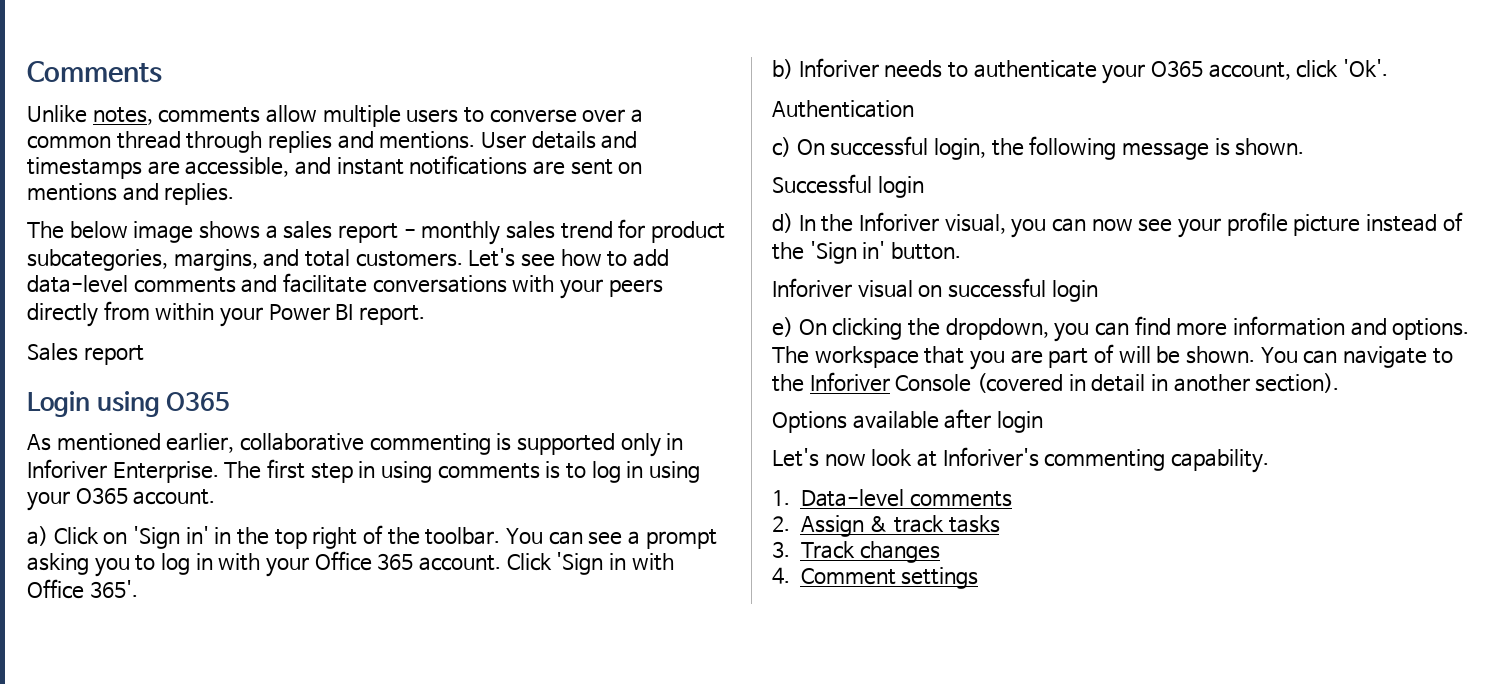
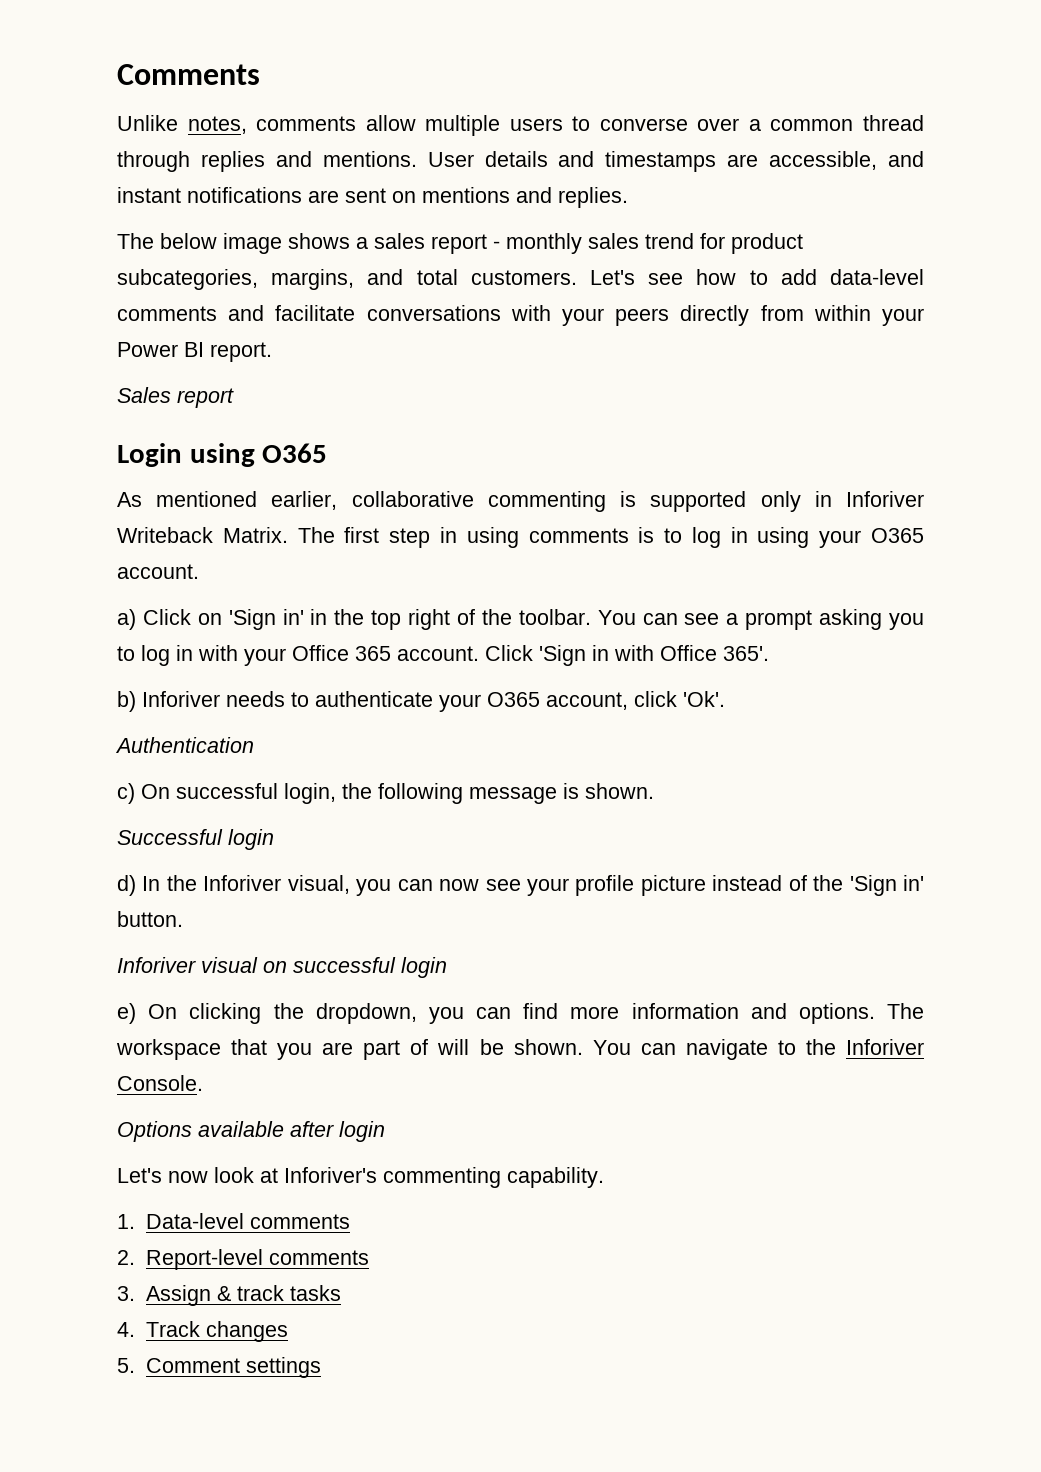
[112,461,219,483] Enterprise. -> [117,527,288,543] Writeback Matrix.
[895,373,1340,393] Console (covered in detail in another section). -> [117,1075,203,1091] Console.
(790, 524) none -> [145,1249,369,1270] [117,1286,135,1301] Report-level comments // 3.
[772,541,790,558] 3. -> [117,1322,135,1337] 4.
[772,567,790,584] 4. -> [117,1358,135,1373] 5.

